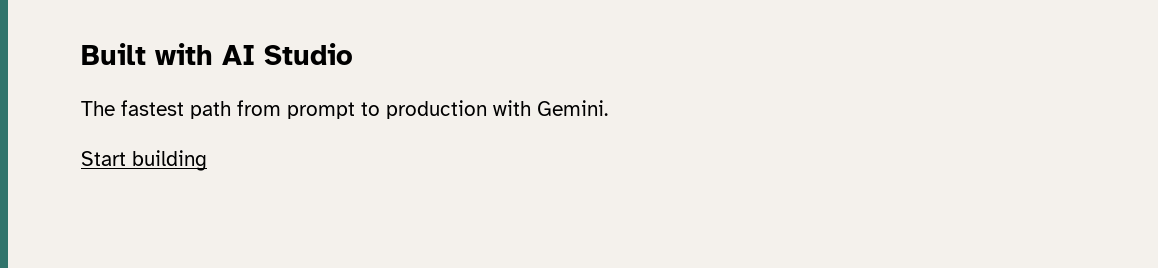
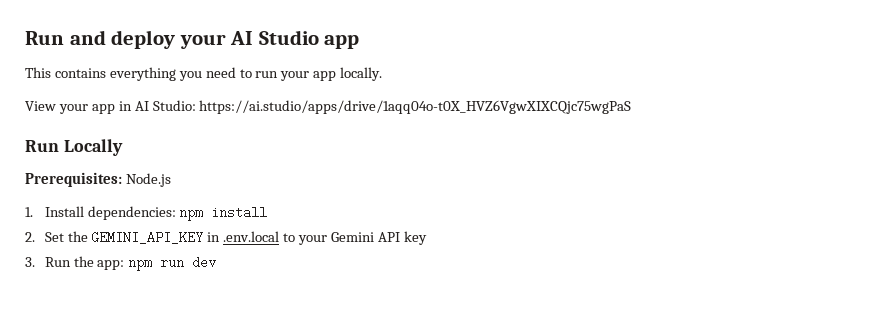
[81,43,353,65] [81,100,608,119] [81,150,207,171] Built with AI Studio // The fastest path from prompt to production with Gemini. // Start building -> [25,30,360,49] [25,67,383,81] [25,100,632,114] [25,139,123,156] [25,172,171,187] [25,206,268,221] [25,231,427,245] [25,256,217,271] Run and deploy your AI Studio app // This contains everything you need to run your app locally. // View your app in AI Studio: https://ai.studio/apps/drive/1aqq04o-t0X_HVZ6VgwXIXCQjc75wgPaS // Run Locally // Prerequisites: Node.js // 1. Install dependencies: npm install // 2. Set the GEMINI_API_KEY in .env.local to your Gemini API key // 3. Run the app: npm run dev

